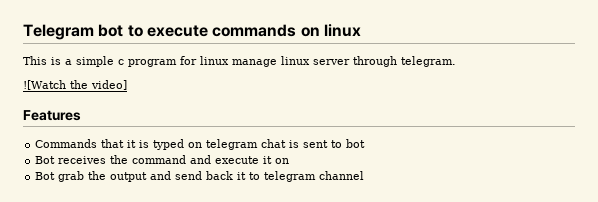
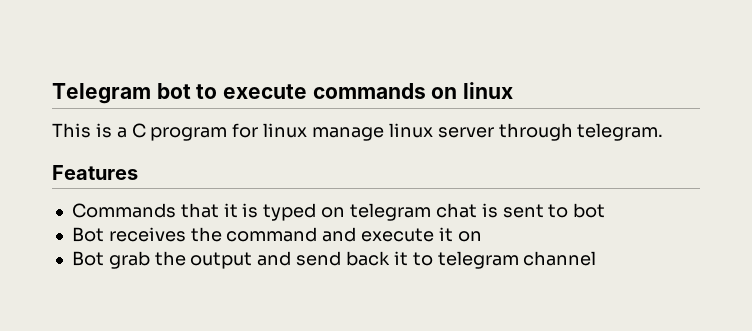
[76,56,124,67] simple c -> [131,123,146,138] C
[23,80,127,90] // ![Watch the video] -> (664, 132) none

